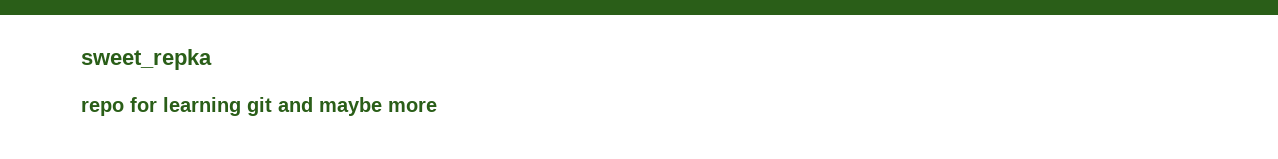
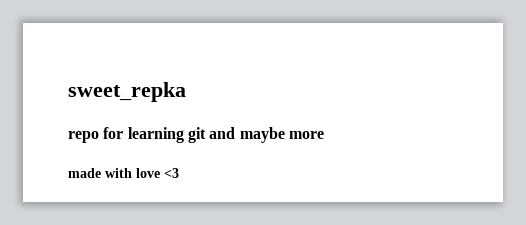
(437, 106) none -> [68,168,179,178] // made with love <3

